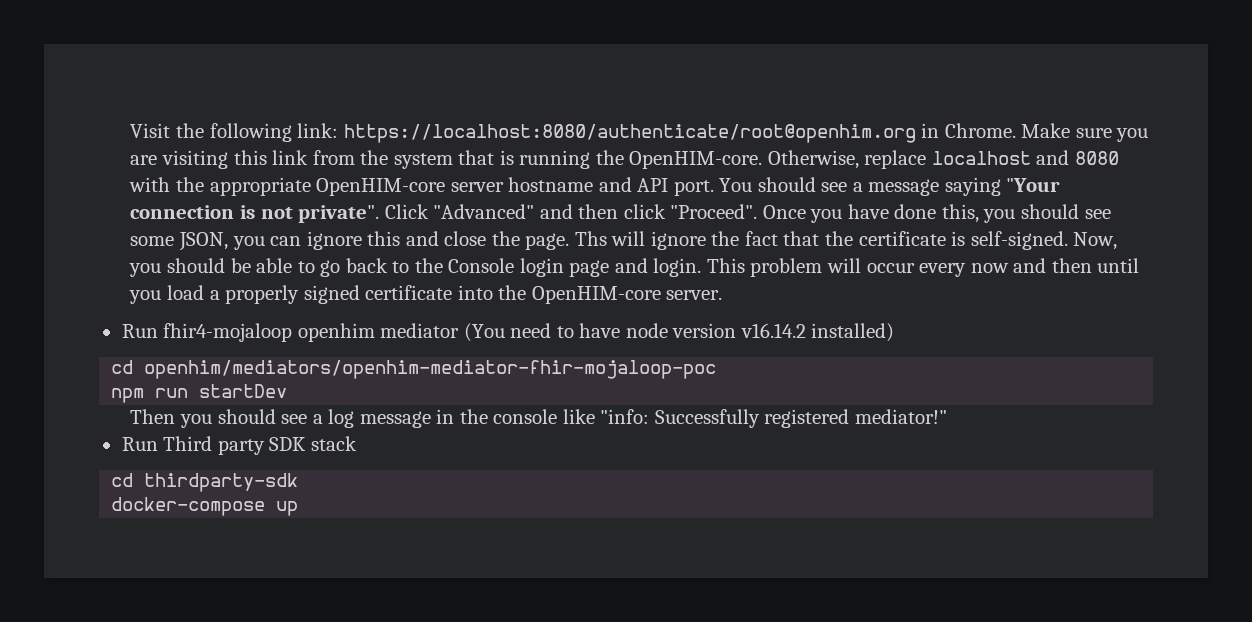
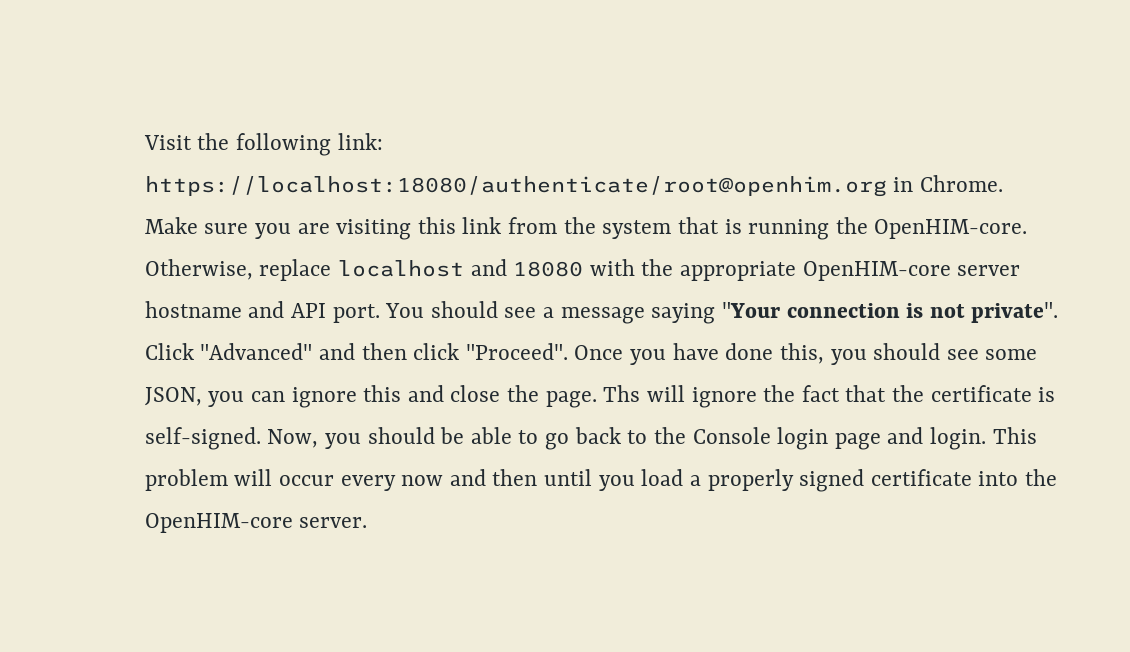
[343,124,916,143] https://localhost:8080/authenticate/root@openhim.org -> [144,176,887,197] https://localhost:18080/authenticate/root@openhim.org
[1074,151,1119,165] 8080 -> [513,261,584,277] 18080
[121,323,895,342] [111,360,717,379] [111,384,288,403] [130,409,947,428] [121,436,357,455] [111,473,299,492] [111,497,299,516] // Run fhir4-mojaloop openhim mediator (You need to have node version v16.14.2 installed) // cd openhim/mediators/openhim-mediator-fhir-mojaloop-poc // npm run startDev // Then you should see a log message in the console like "info: Successfully registered mediator!" // Run Third party SDK stack // cd thirdparty-sdk // docker-compose up -> (368, 522) none

